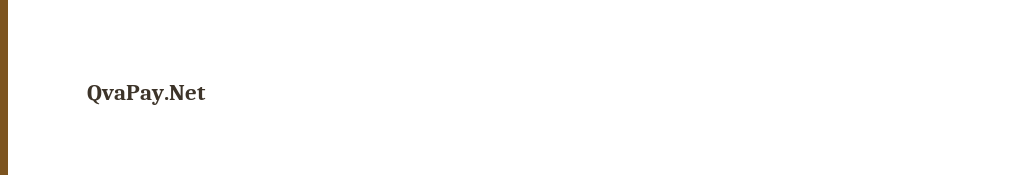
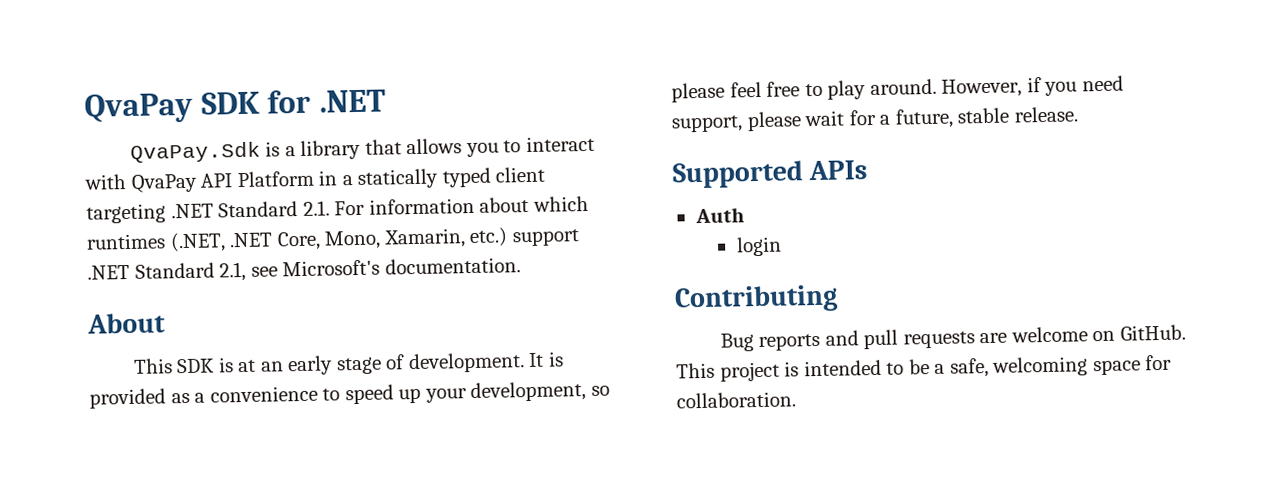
[87,85,206,105] QvaPay.Net -> [84,89,386,124] [129,135,595,163] [84,166,546,193] [86,195,589,224] [86,227,580,253] [87,257,521,282] [87,312,166,334] [132,351,564,376] [89,381,610,409] [671,75,1124,103] [671,106,1078,133] [672,160,868,189] [694,207,745,224] [735,236,782,257] [674,284,838,314] [719,324,1186,352] [676,354,1173,382] [676,391,796,409] QvaPay SDK for .NET // QvaPay.Sdk is a library that allows you to interact with QvaPay API Platform in a statically typed client targeting .NET Standard 2.1. For information about which runtimes (.NET, .NET Core, Mono, Xamarin, etc.) support .NET Standard 2.1, see Microsoft's documentation. // About // This SDK is at an early stage of development. It is provided as a convenience to speed up your development, so please feel free to play around. However, if you need support, please wait for a future, stable release. // Supported APIs // Auth // login // Contributing // Bug reports and pull requests are welcome on GitHub. This project is intended to be a safe, welcoming space for collaboration.

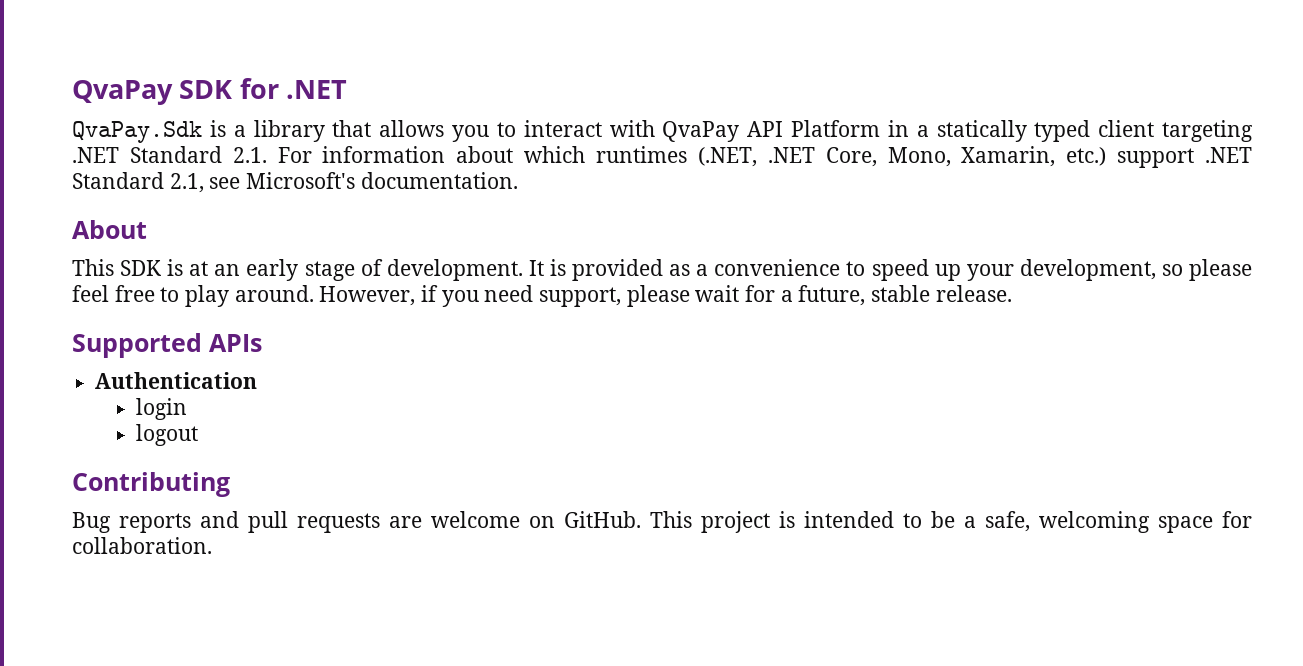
[694,207,745,224] Auth -> [95,372,258,389] Authentication
(782, 246) none -> [136,424,199,446] // logout

